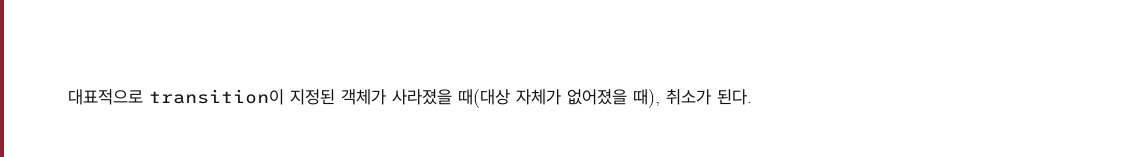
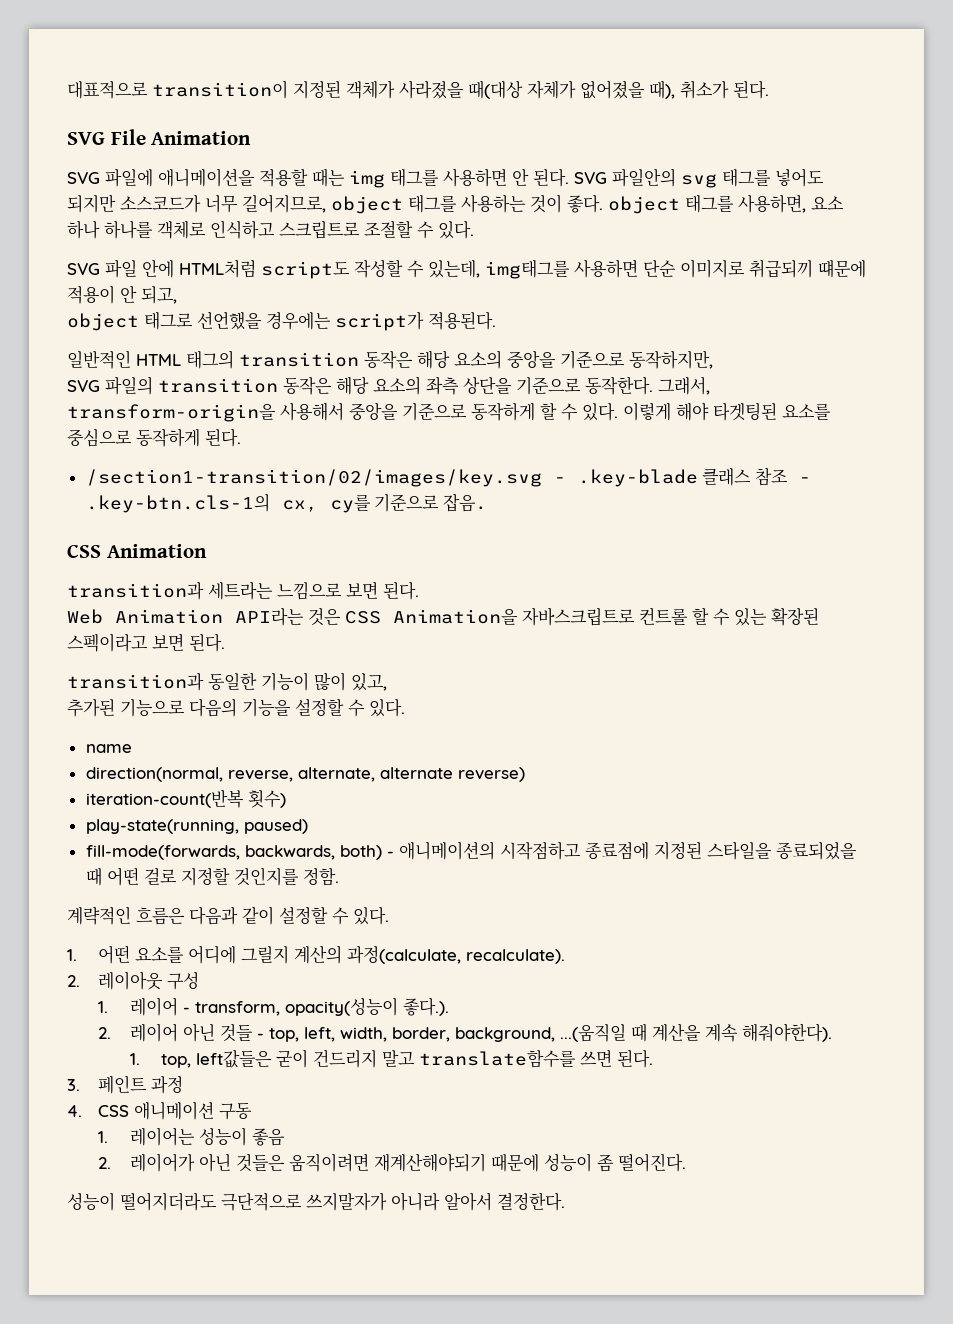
(752, 97) none -> [67,129,252,145] [67,168,824,188] [67,194,844,214] [67,220,474,239] [67,259,866,279] [67,285,177,304] [67,311,496,331] [67,350,713,369] [67,376,710,395] [67,402,831,422] [67,428,241,447] [85,467,811,487] [85,493,487,513] [67,544,207,558] [67,581,419,600] [67,607,819,626] [67,633,225,652] [67,672,387,691] [67,698,405,717] [85,744,132,753] [85,767,525,782] [85,790,286,808] [85,819,308,834] [85,841,857,860] [85,867,339,886] [67,906,389,925] [67,945,566,964] [67,971,200,990] [98,997,449,1016] [98,1023,832,1042] [129,1049,654,1068] [67,1075,184,1094] [67,1101,253,1120] [98,1127,285,1146] [98,1153,686,1172] [67,1192,565,1211] // SVG File Animation // SVG 파일에 애니메이션을 적용할 때는 img 태그를 사용하면 안 된다. SVG 파일안의 svg 태그를 넣어도 되지만 소스코드가 너무 길어지므로, object 태그를 사용하는 것이 좋다. object 태그를 사용하면, 요소 하나 하나를 객체로 인식하고 스크립트로 조절할 수 있다. // SVG 파일 안에 HTML처럼 script도 작성할 수 있는데, img태그를 사용하면 단순 이미지로 취급되끼 떄문에 적용이 안 되고, // object 태그로 선언했을 경우에는 script가 적용된다. // 일반적인 HTML 태그의 transition 동작은 해당 요소의 중앙을 기준으로 동작하지만, // SVG 파일의 transition 동작은 해당 요소의 좌측 상단을 기준으로 동작한다. 그래서, transform-origin을 사용해서 중앙을 기준으로 동작하게 할 수 있다. 이렇게 해야 타겟팅된 요소를 중심으로 동작하게 된다. // /section1-transition/02/images/key.svg - .key-blade 클래스 참조 - .key-btn.cls-1의 cx, cy를 기준으로 잡음. // CSS Animation // transition과 세트라는 느낌으로 보면 된다. // Web Animation API라는 것은 CSS Animation을 자바스크립트로 컨트롤 할 수 있는 확장된 스펙이라고 보면 된다. // transition과 동일한 기능이 많이 있고, // 추가된 기능으로 다음의 기능을 설정할 수 있다. // name // direction(normal, reverse, alternate, alternate reverse) // iteration-count(반복 횟수) // play-state(running, paused) // fill-mode(forwards, backwards, both) - 애니메이션의 시작점하고 종료점에 지정된 스타일을 종료되었을 때 어떤 걸로 지정할 것인지를 정함. // 계략적인 흐름은 다음과 같이 설정할 수 있다. // 1. 어떤 요소를 어디에 그릴지 계산의 과정(calculate, recalculate). // 2. 레이아웃 구성 // 1. 레이어 - transform, opacity(성능이 좋다.). // 2. 레이어 아닌 것들 - top, left, width, border, background, ...(움직일 때 계산을 계속 해줘야한다). // 1. top, left값들은 굳이 건드리지 말고 translate함수를 쓰면 된다. // 3. 페인트 과정 // 4. CSS 애니메이션 구동 // 1. 레이어는 성능이 좋음 // 2. 레이어가 아닌 것들은 움직이려면 재계산해야되기 때문에 성능이 좀 떨어진다. // 성능이 떨어지더라도 극단적으로 쓰지말자가 아니라 알아서 결정한다.

